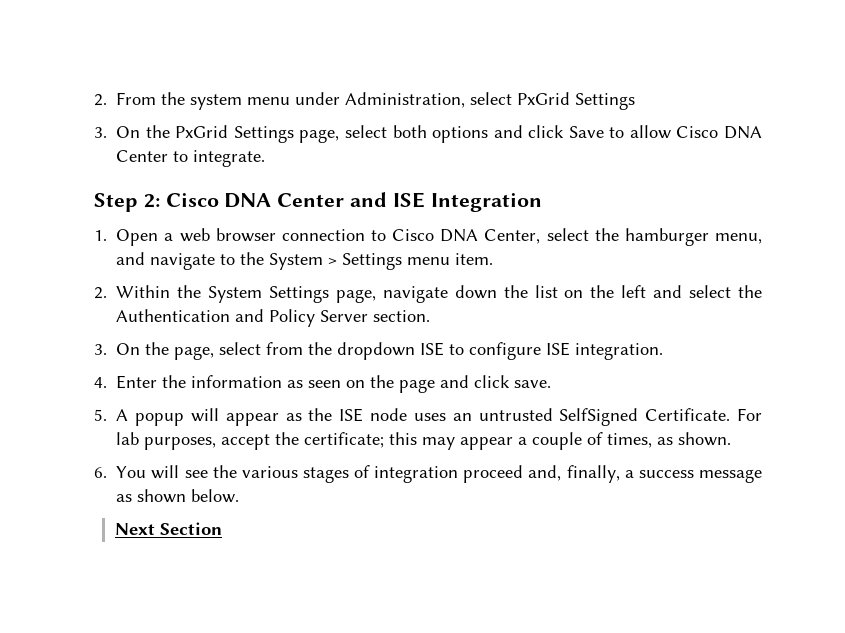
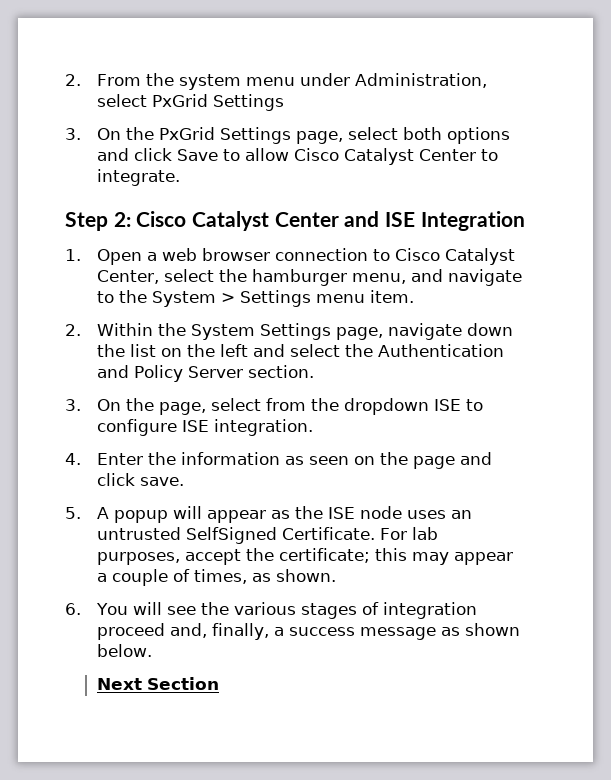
[724,126,763,139] DNA -> [343,148,414,165] Catalyst
[224,193,272,208] DNA -> [192,211,270,231] Catalyst
[440,229,479,242] DNA -> [444,248,515,265] Catalyst

